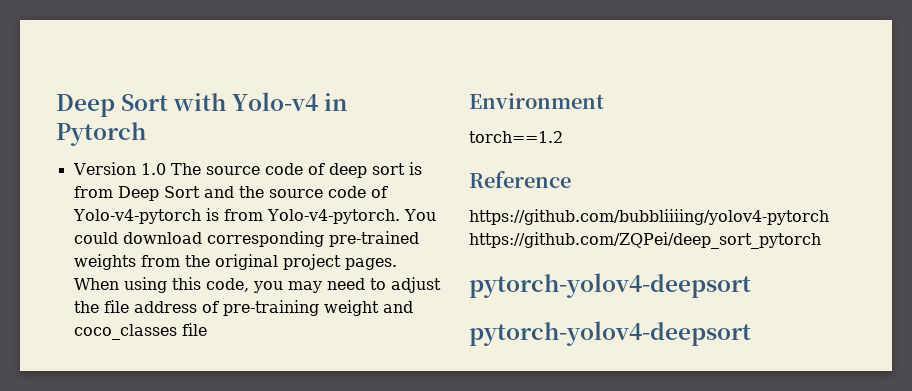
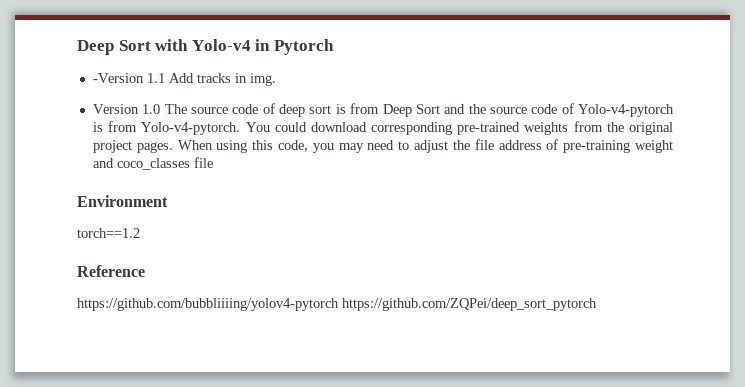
(146, 134) none -> [92,73,276,86] // -Version 1.1 Add tracks in img.
[469,273,751,298] [469,321,751,346] // pytorch-yolov4-deepsort // pytorch-yolov4-deepsort -> (597, 304) none

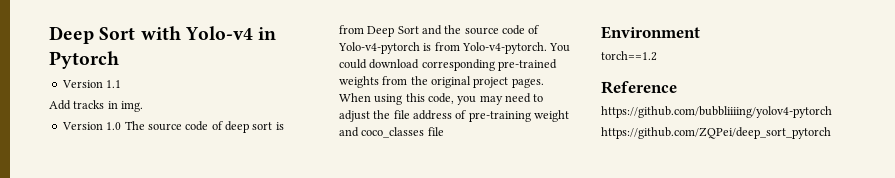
[92,73,144,83] -Version -> [61,80,103,88] Version
(165, 78) none -> (122, 84) //
(339, 304) none -> (832, 112) //

